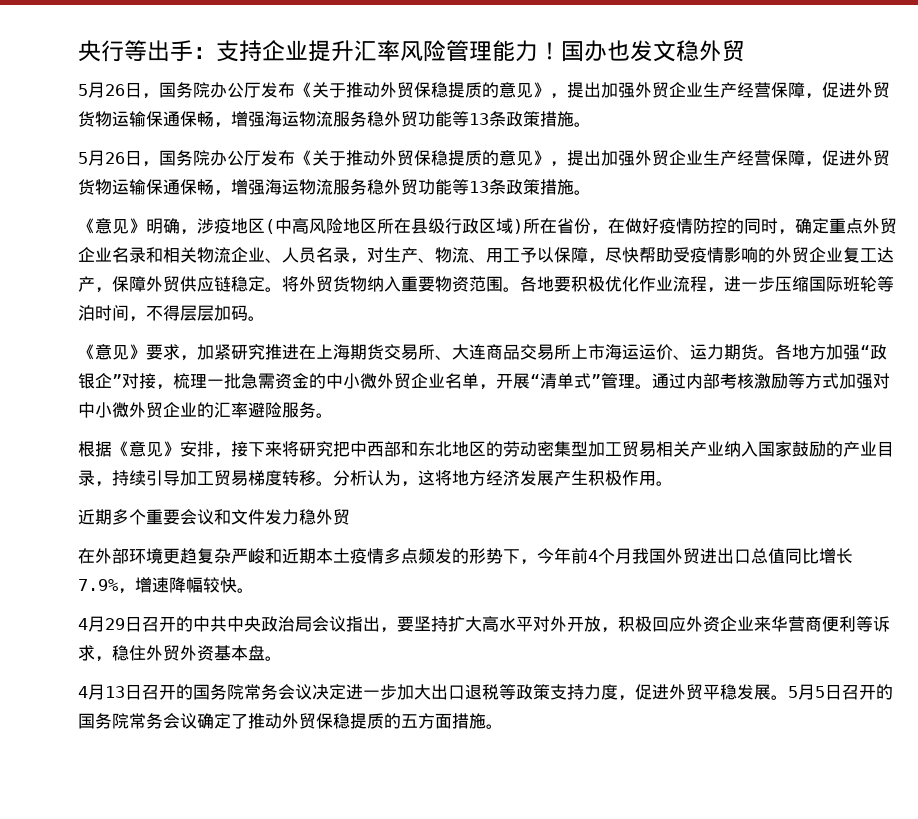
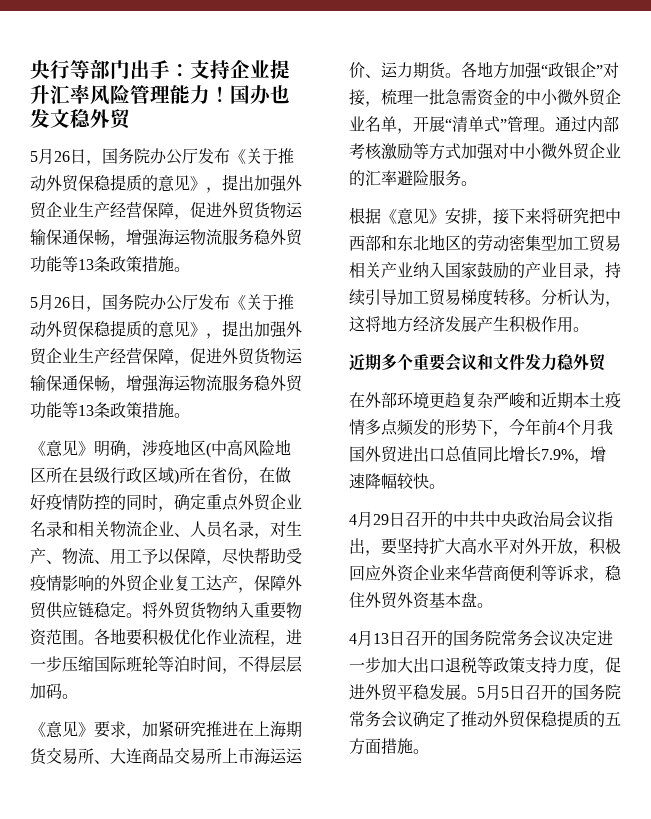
(147, 50) none -> [90,59,130,79] 部门

